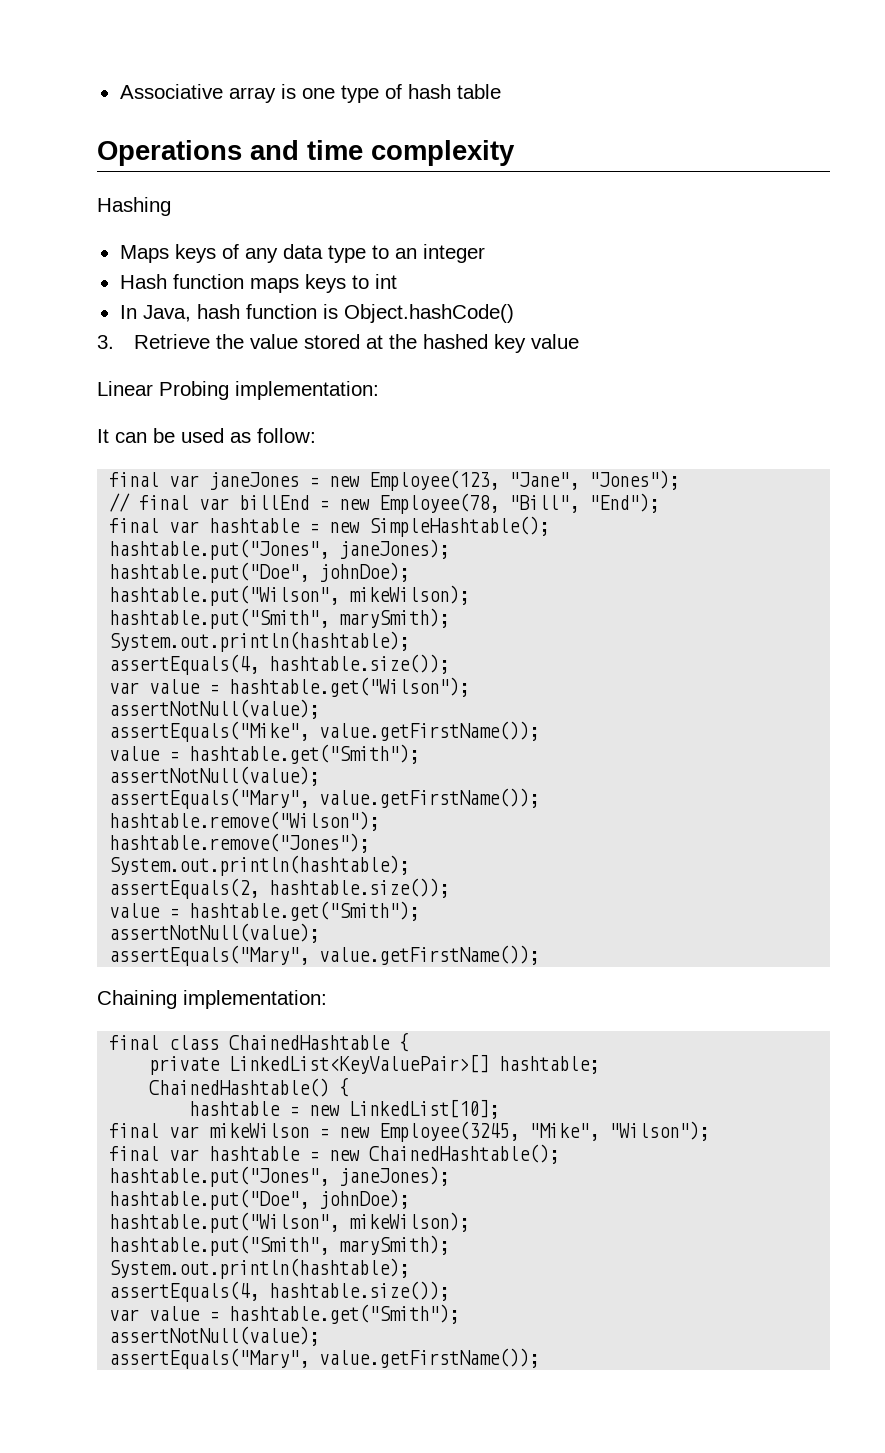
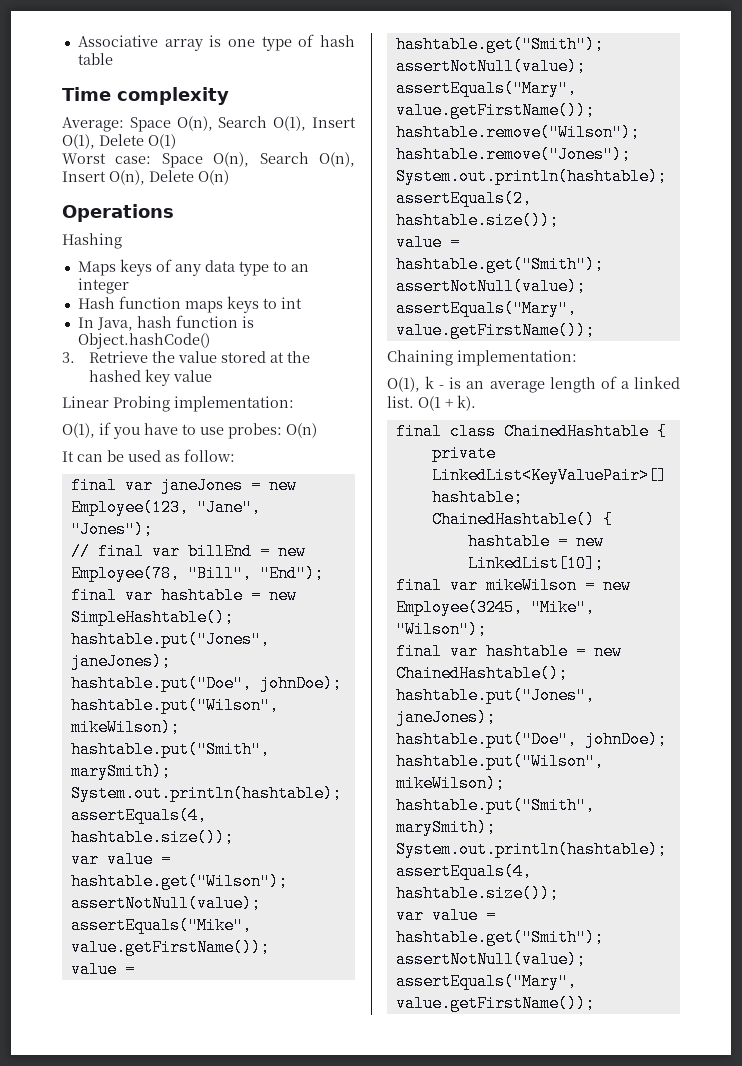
[97,140,515,166] Operations and time complexity -> [62,87,229,105] [62,116,356,132] [62,134,176,149] [62,152,355,168] [62,170,229,185] [62,204,174,222] Time complexity // Average: Space O(n), Search O(1), Insert O(1), Delete O(1) // Worst case: Space O(n), Search O(n), Insert O(n), Delete O(n) // Operations
(379, 390) none -> [62,422,317,439] // O(1), if you have to use probes: O(n)
(327, 999) none -> [387,376,680,393] [387,395,476,411] // O(1), k - is an average length of a linked list. O(1 + k).

